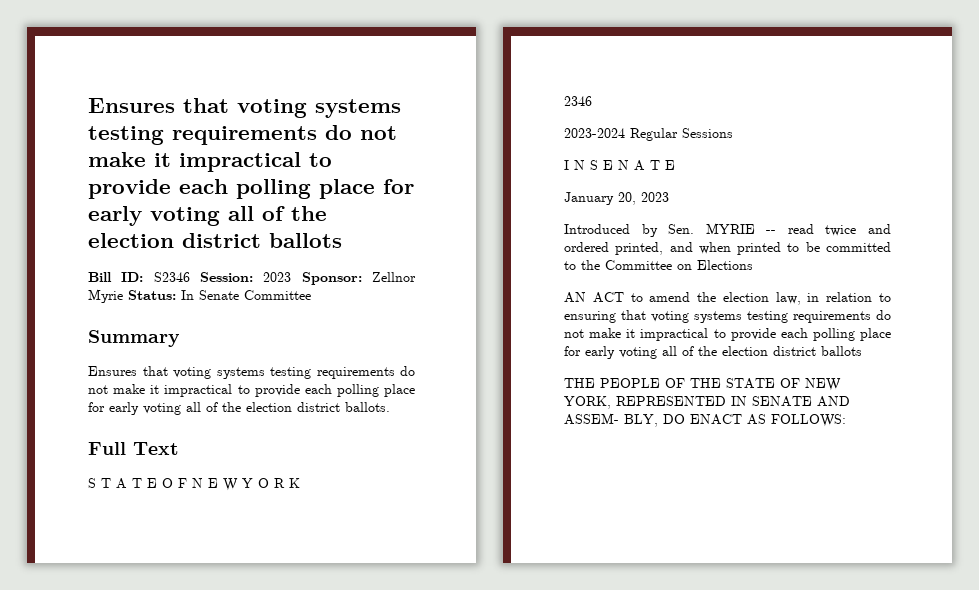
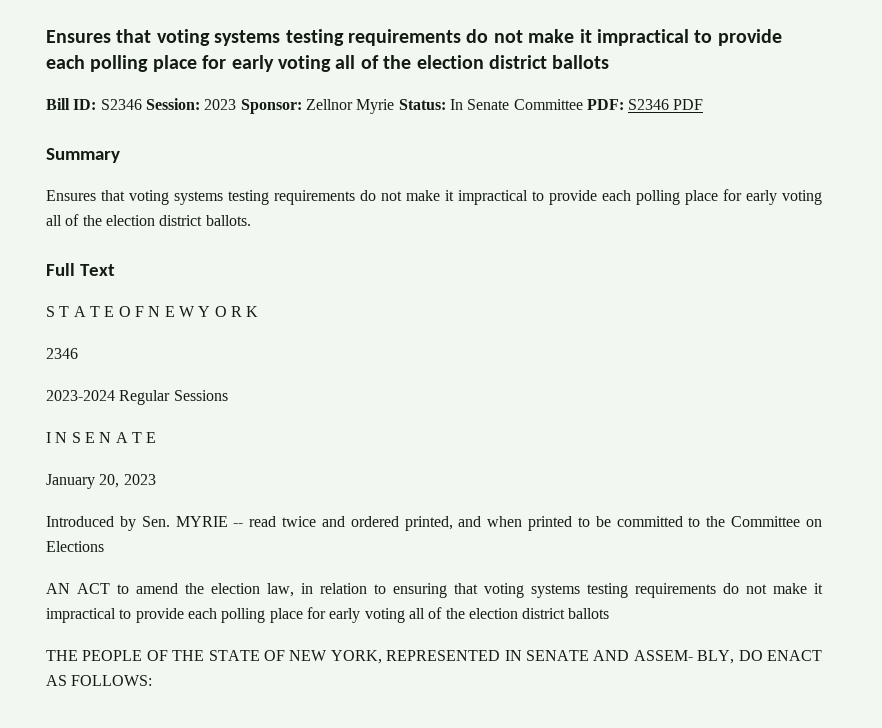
(311, 295) none -> [586,99,704,110] PDF: S2346 PDF

